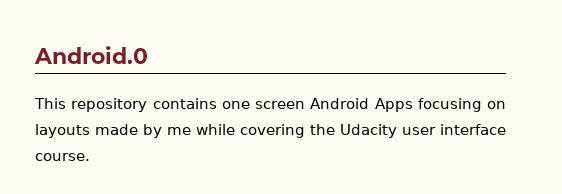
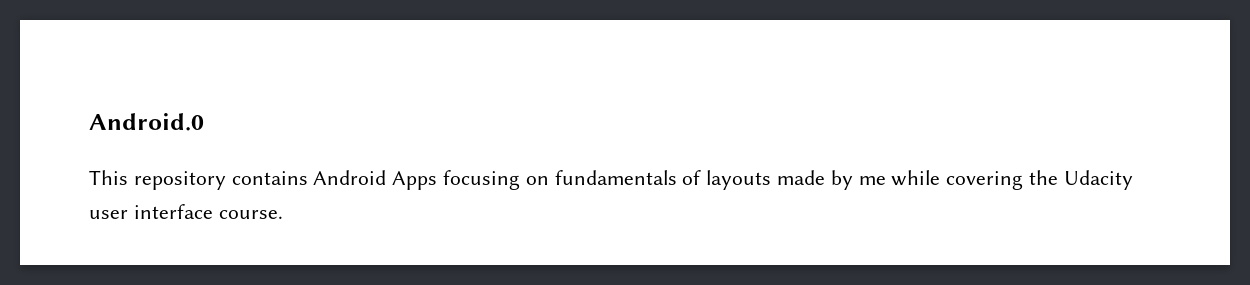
[221,101,305,109] one screen -> (308, 178) none
(506, 105) none -> [554,170,702,185] fundamentals of

